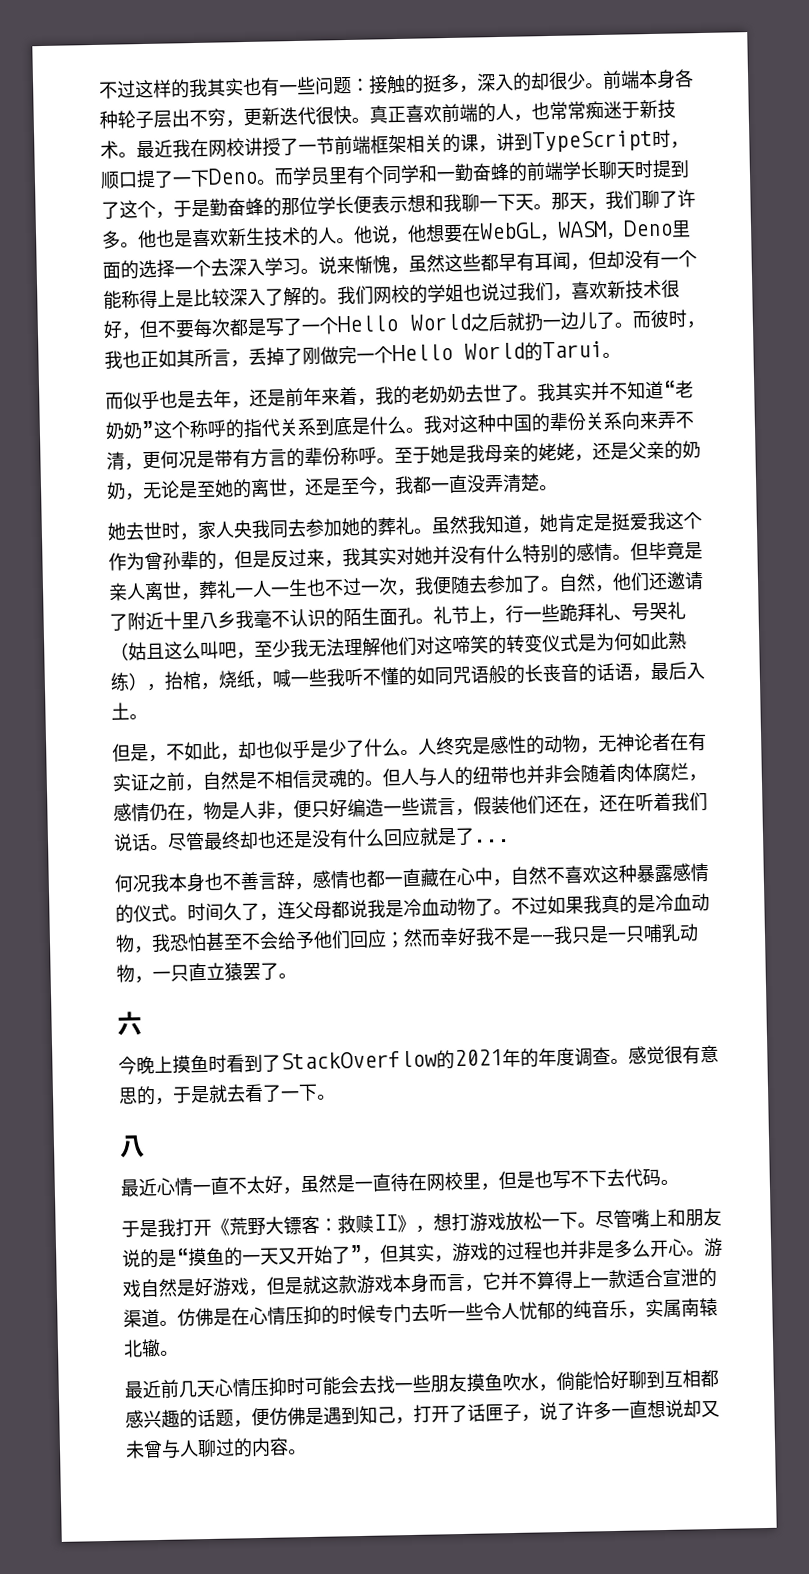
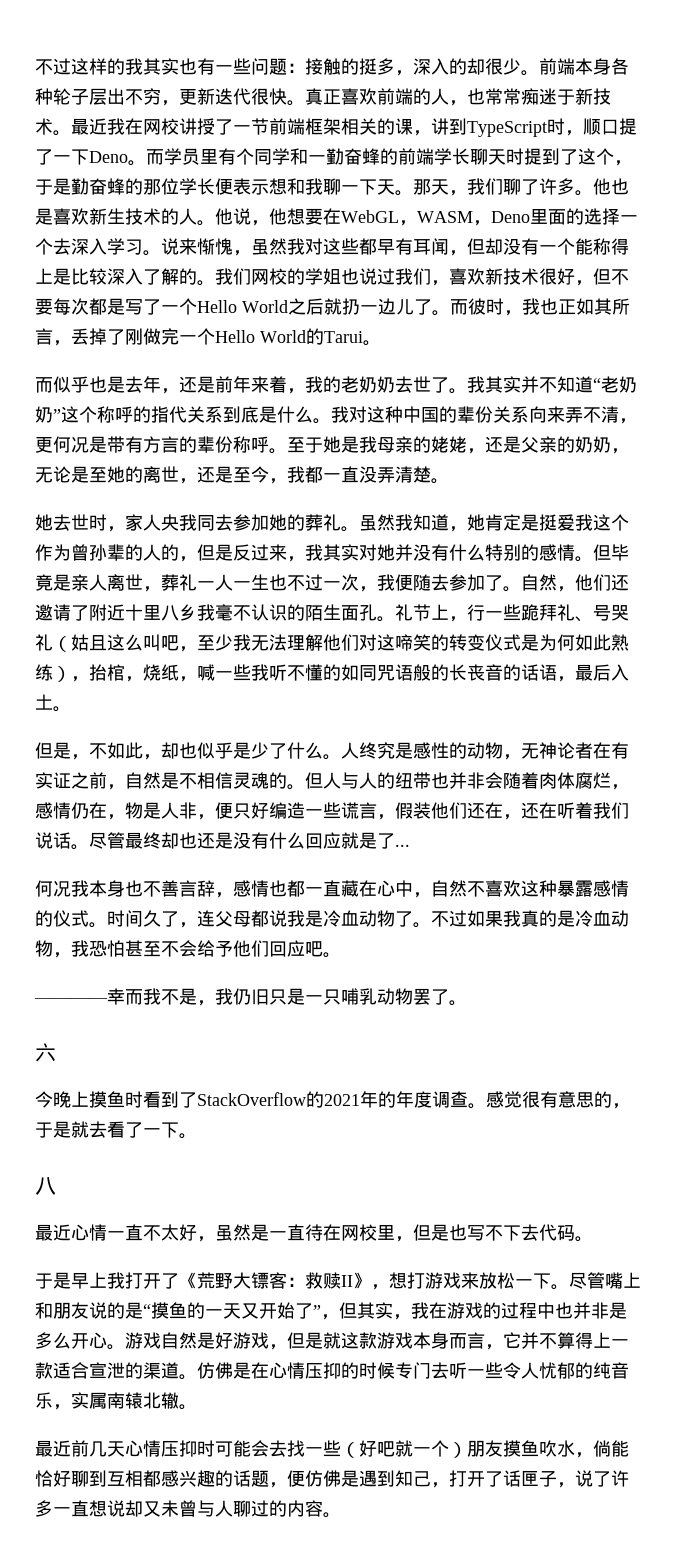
(445, 263) none -> [287,238,323,255] 我对
(217, 560) none -> [143,544,179,561] 人的
[385,925,573,949] ；然而幸好我不是——我 -> [305,941,341,958] [34,988,269,1006] 吧。 // ————幸而我不是，我仍旧
[134,962,243,984] ，一只直立猿 -> (413, 996) none
[157,1218,212,1237] 我打开 -> [71,1272,179,1289] 早上我打开了
(506, 1221) none -> [461,1272,479,1289] 来
(453, 1259) none -> [411,1302,447,1319] 我在
(543, 1250) none -> [537,1302,555,1319] 中
(431, 1383) none -> [341,1440,467,1458] （好吧就一个）

